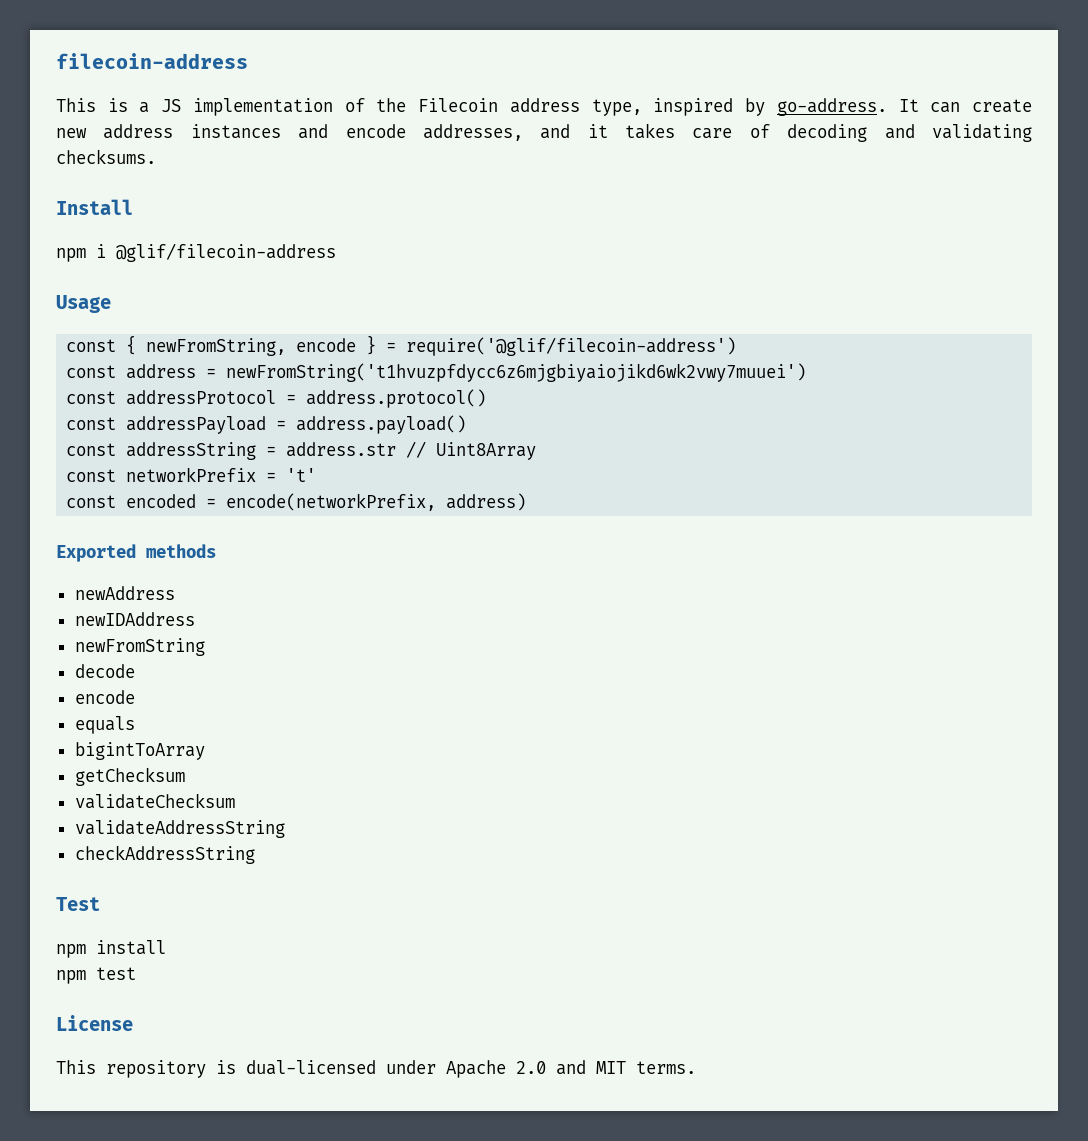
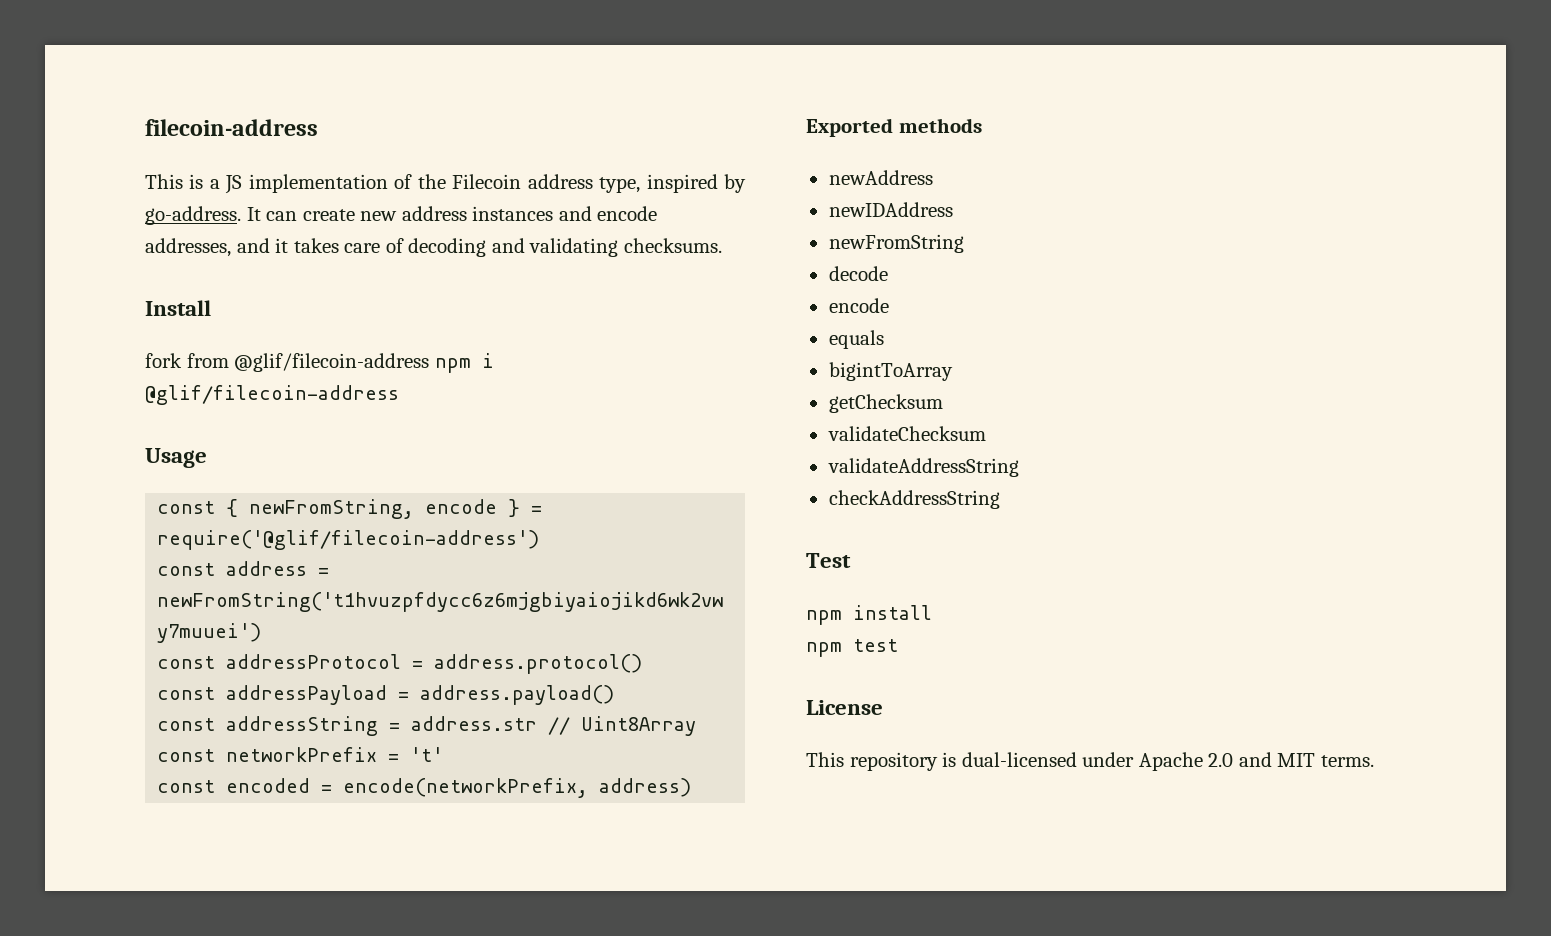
(133, 207) none -> [145,353,430,372] fork from @glif/filecoin-address

